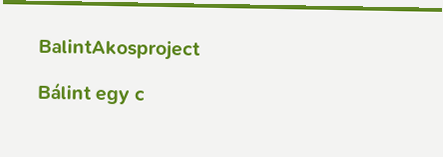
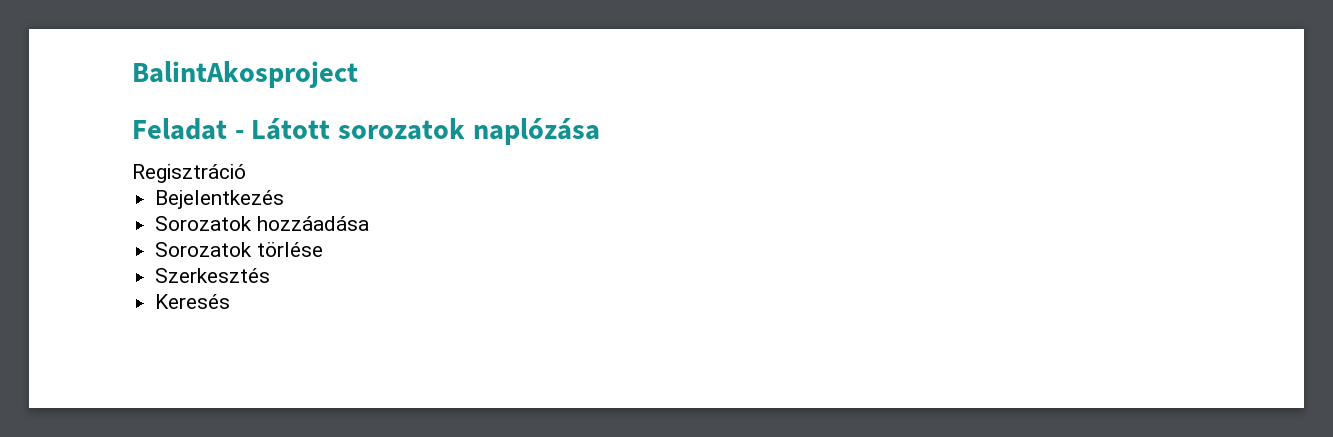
[37,81,145,105] Bálint egy c -> [132,118,600,145] [132,164,246,183] [155,190,285,209] [155,216,369,231] [155,242,323,257] [155,268,271,283] [155,294,231,309] Feladat - Látott sorozatok naplózása // Regisztráció // Bejelentkezés // Sorozatok hozzáadása // Sorozatok törlése // Szerkesztés // Keresés

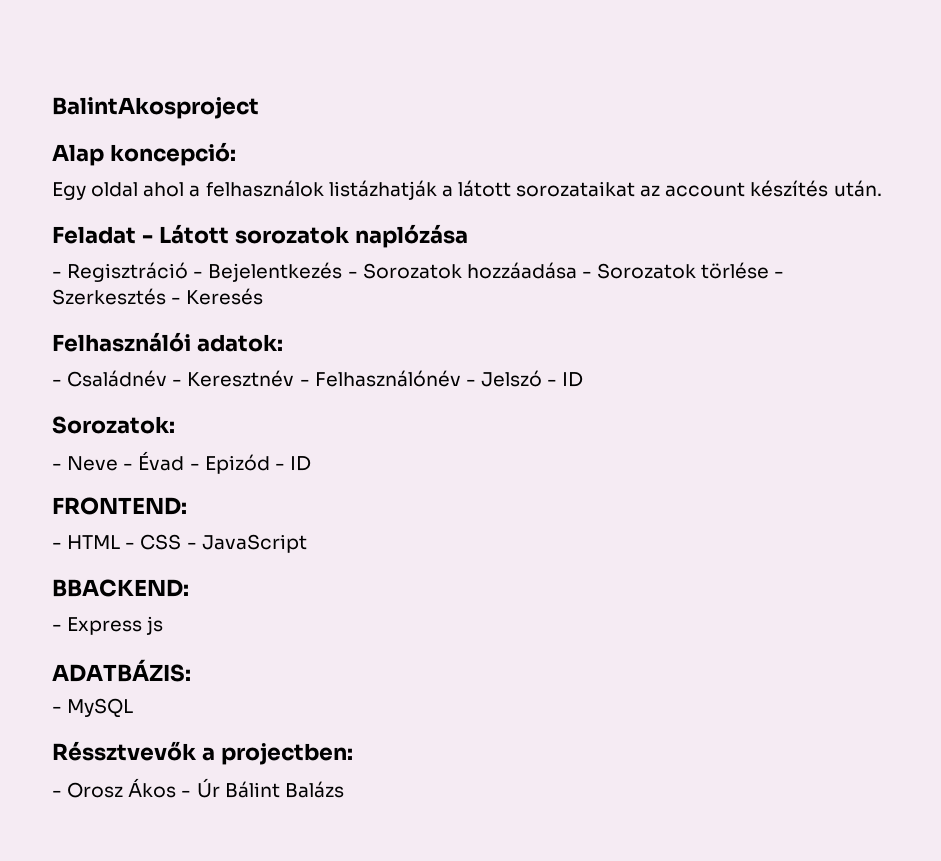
(358, 74) none -> [52,142,236,166] [52,180,882,200] // Alap koncepció: // Egy oldal ahol a felhasználok listázhatják a látott sorozataikat az account készítés után.
(600, 131) none -> [52,271,62,278] -
(246, 173) // -> [193,271,204,278] -
(285, 199) // -> [347,271,358,278] -
(369, 223) // -> [581,271,592,278] -
[155,268,271,283] [155,294,231,309] // Szerkesztés // Keresés -> [774,271,785,278] [52,288,264,305] [52,332,283,352] [52,370,584,387] [52,416,175,434] [52,451,311,474] [52,497,187,515] [52,534,307,553] [52,579,189,597] [52,616,164,635] [52,659,191,682] [52,698,134,718] [52,741,353,765] [52,778,344,798] - Szerkesztés - Keresés // Felhasználói adatok: // - Családnév - Keresztnév - Felhasználónév - Jelszó - ID // Sorozatok: // - Neve - Évad - Epizód - ID // FRONTEND: // - HTML - CSS - JavaScript // BBACKEND: // - Express js // ADATBÁZIS: // - MySQL // Réssztvevők a projectben: // - Orosz Ákos - Úr Bálint Balázs

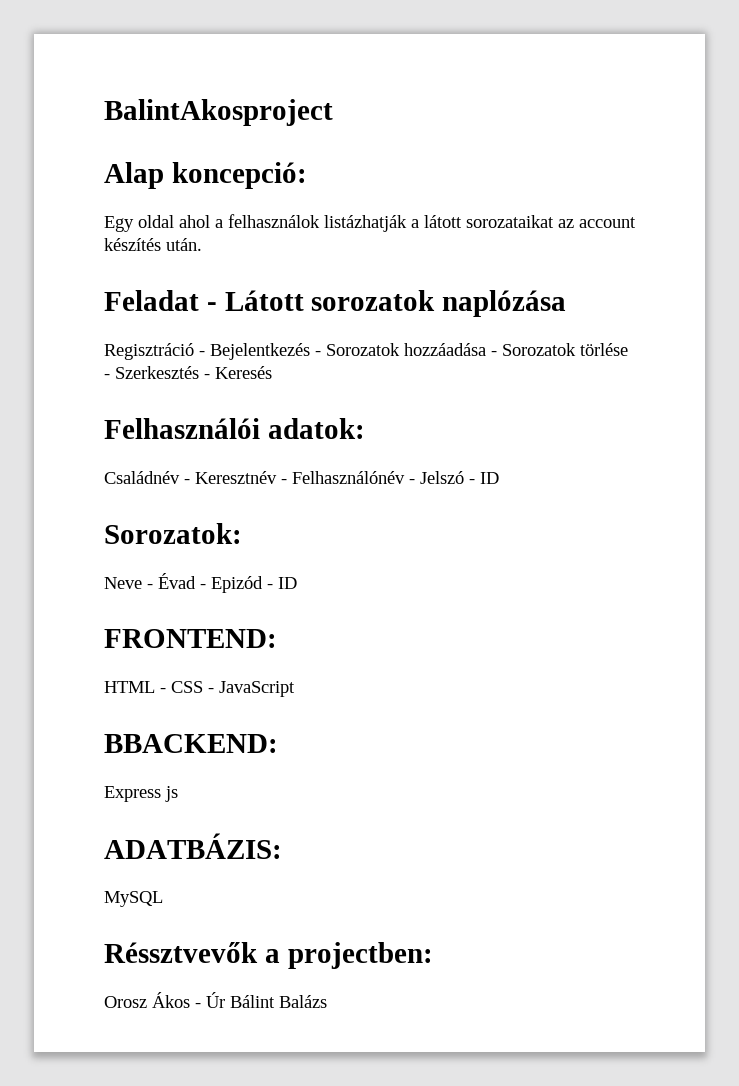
[52,271,62,278] - -> (567, 303) none
[52,379,62,386] - -> (365, 428) none
[52,463,62,470] - -> (242, 533) none
[52,542,62,549] - -> (277, 638) none
[52,624,62,631] - -> (278, 743) none
[52,706,62,713] - -> (282, 846) none
[52,790,62,797] - -> (433, 955) none

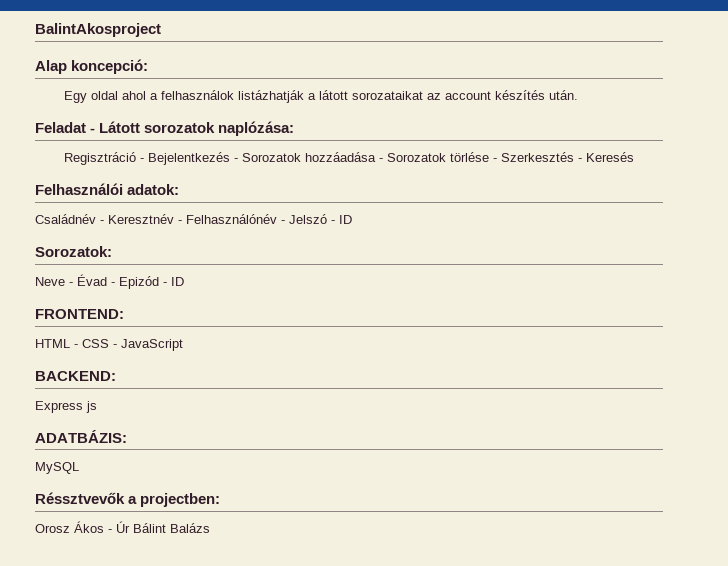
[442,290,567,317] naplózása -> [218,121,295,136] naplózása:
[104,734,278,753] BBACKEND: -> [35,371,116,381] BACKEND:

